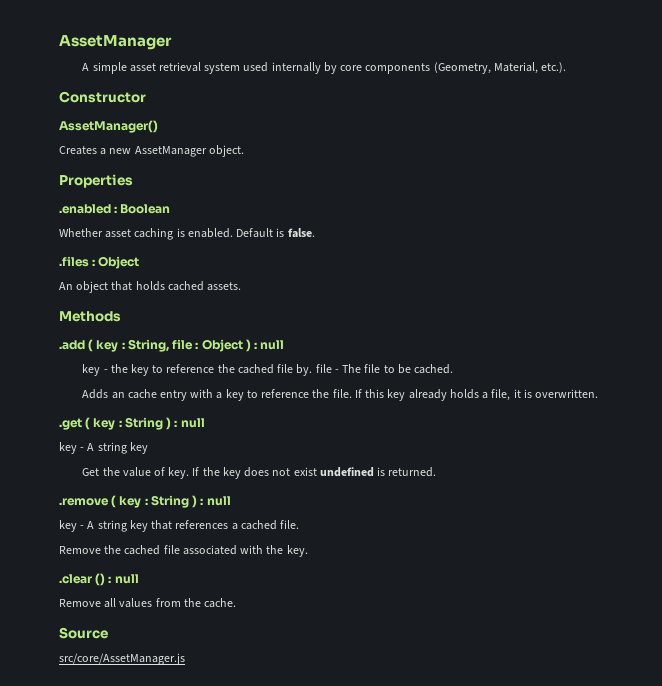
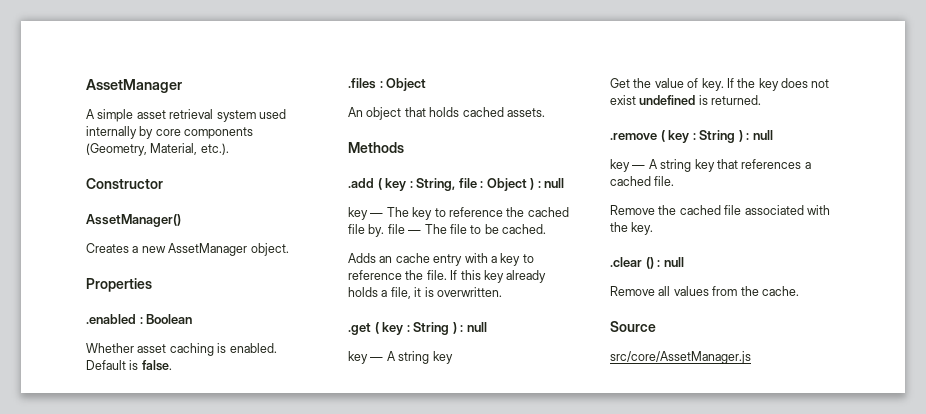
[103,364,128,373] - the -> [370,207,409,217] — The
[334,369,339,373] - -> [408,230,422,234] —
[80,447,85,451] - -> [370,357,384,361] —
[80,525,85,529] - -> [632,165,646,169] —

